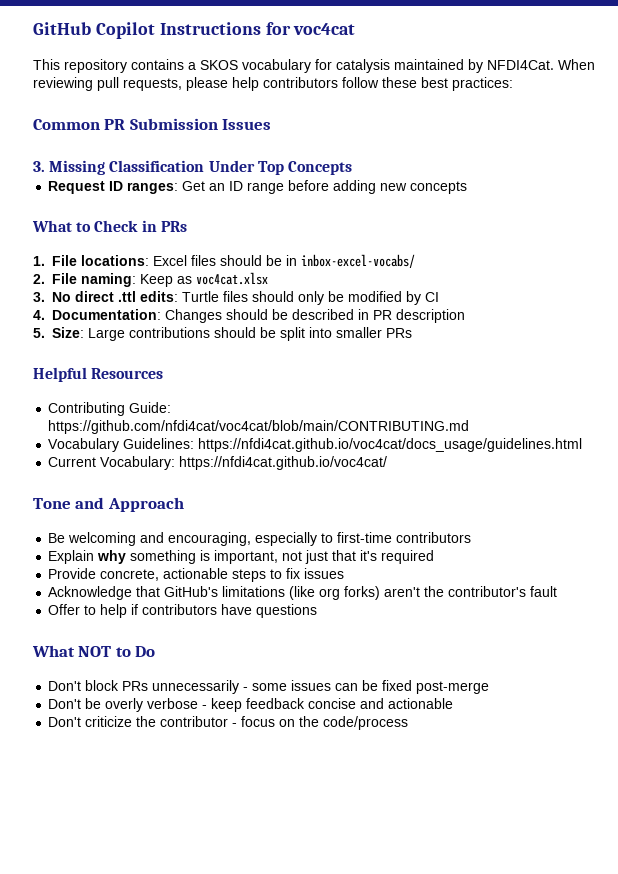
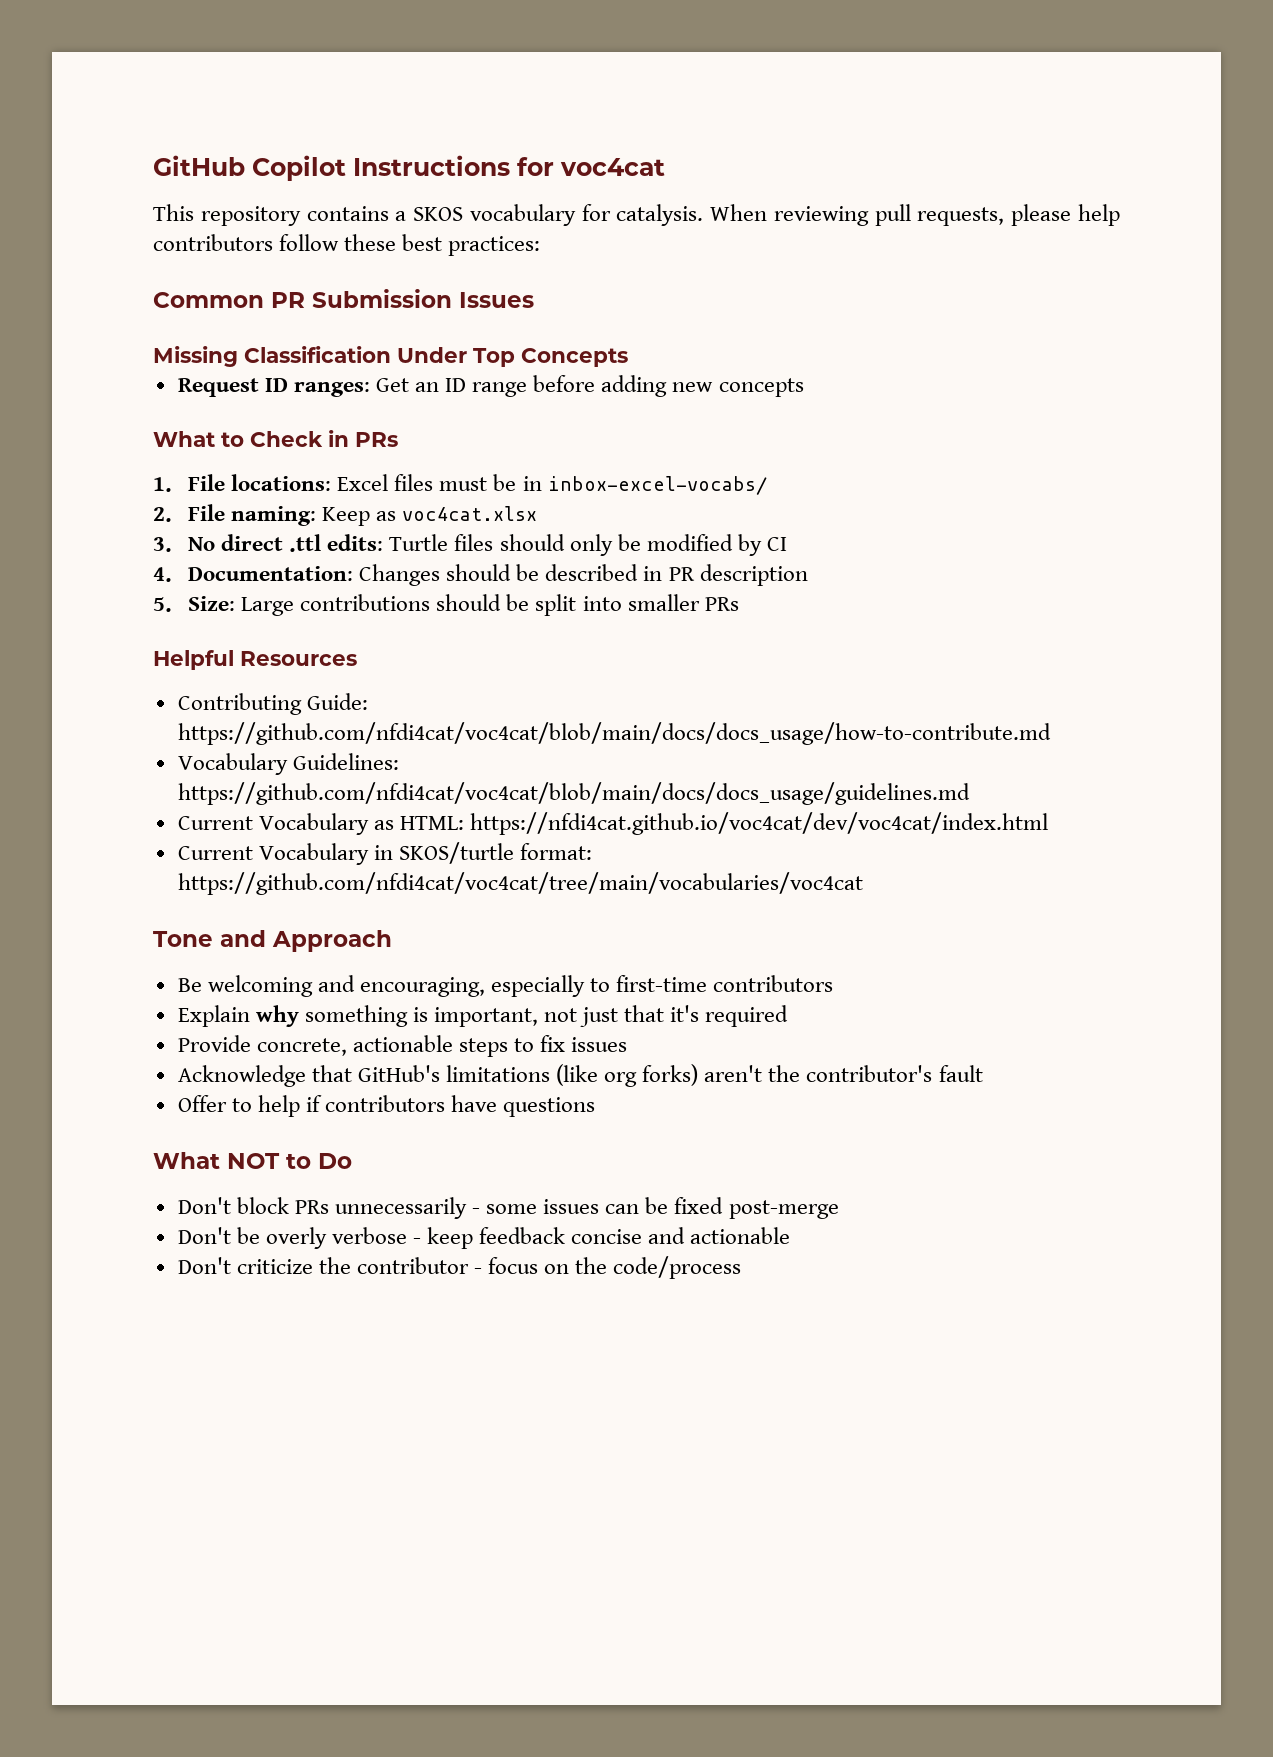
[336,59,554,73] catalysis maintained by NFDI4Cat. -> [616,204,704,226] catalysis.
[33,161,45,172] 3. -> (534, 300) none
[220,255,262,266] should -> [439,477,488,491] must
[48,420,470,434] https://github.com/nfdi4cat/voc4cat/blob/main/CONTRIBUTING.md -> [177,722,1051,745] https://github.com/nfdi4cat/voc4cat/blob/main/docs/docs_usage/how-to-contribute.md
[198,438,583,452] [48,456,388,470] https://nfdi4cat.github.io/voc4cat/docs_usage/guidelines.html // Current Vocabulary: https://nfdi4cat.github.io/voc4cat/ -> [177,782,970,805] [177,812,1049,835] [177,842,593,865] [177,872,863,895] https://github.com/nfdi4cat/voc4cat/blob/main/docs/docs_usage/guidelines.md // Current Vocabulary as HTML: https://nfdi4cat.github.io/voc4cat/dev/voc4cat/index.html // Current Vocabulary in SKOS/turtle format: https://github.com/nfdi4cat/voc4cat/tree/main/vocabularies/voc4cat

